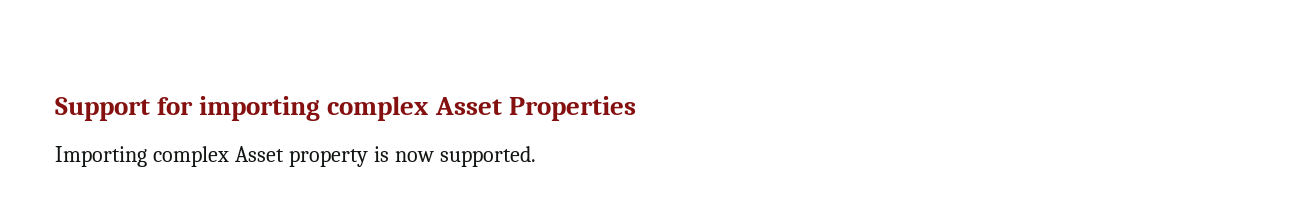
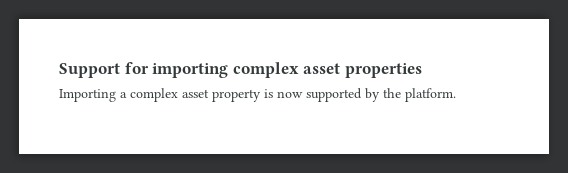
[434,96,636,121] Asset Properties -> [303,63,422,78] asset properties
[152,146,536,167] complex Asset property is now supported. -> [120,88,456,102] a complex asset property is now supported by the platform.

